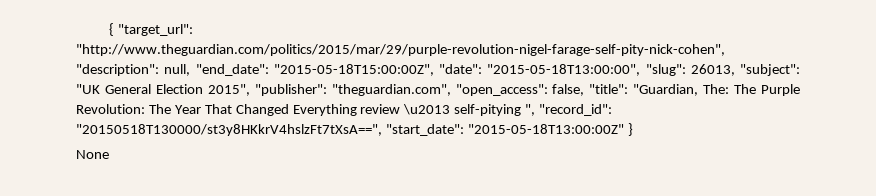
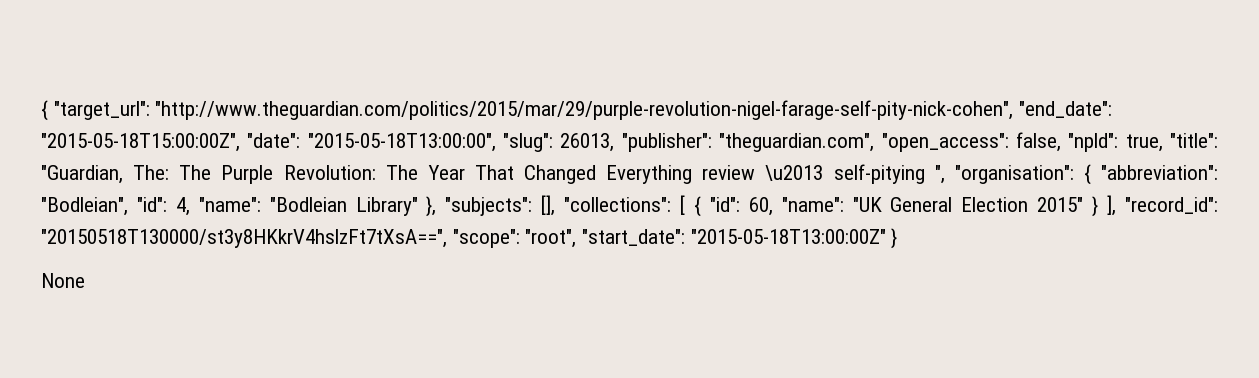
[76,64,191,76] "description": null, -> (1014, 110) none
[740,64,800,76] [76,84,250,96] "subject": "UK General Election 2015", -> (615, 142) none
(585, 90) none -> [1068,133,1163,152] "npld": true,
[539,104,613,116] [76,124,382,136] "record_id": "20150518T130000/st3y8HKkrV4hslzFt7tXsA==", -> [954,164,1218,185] [41,195,1219,217] [41,229,577,248] "organisation": { "abbreviation": "Bodleian", "id": 4, "name": "Bodleian Library" }, "subjects": [], "collections": [ { "id": 60, "name": "UK General Election 2015" } ], "record_id": "20150518T130000/st3y8HKkrV4hslzFt7tXsA==", "scope": "root",

